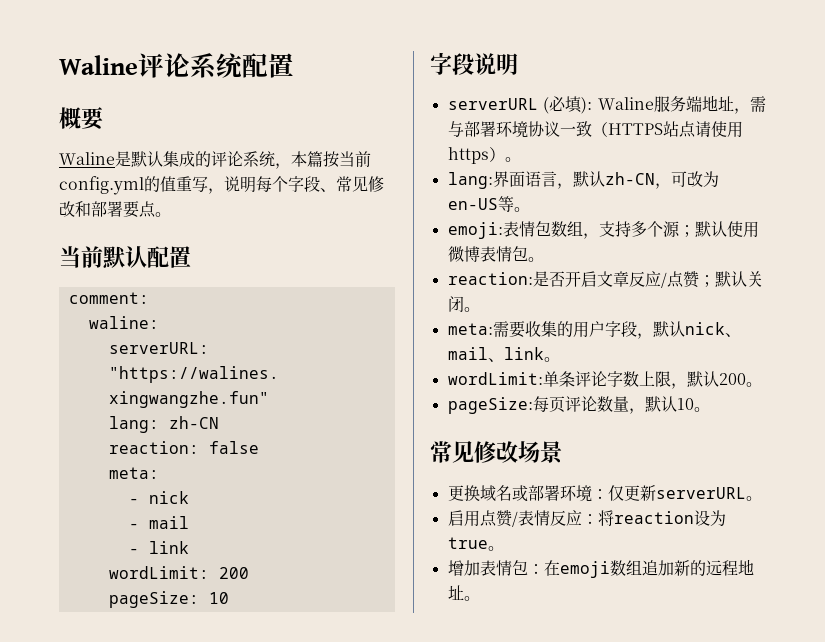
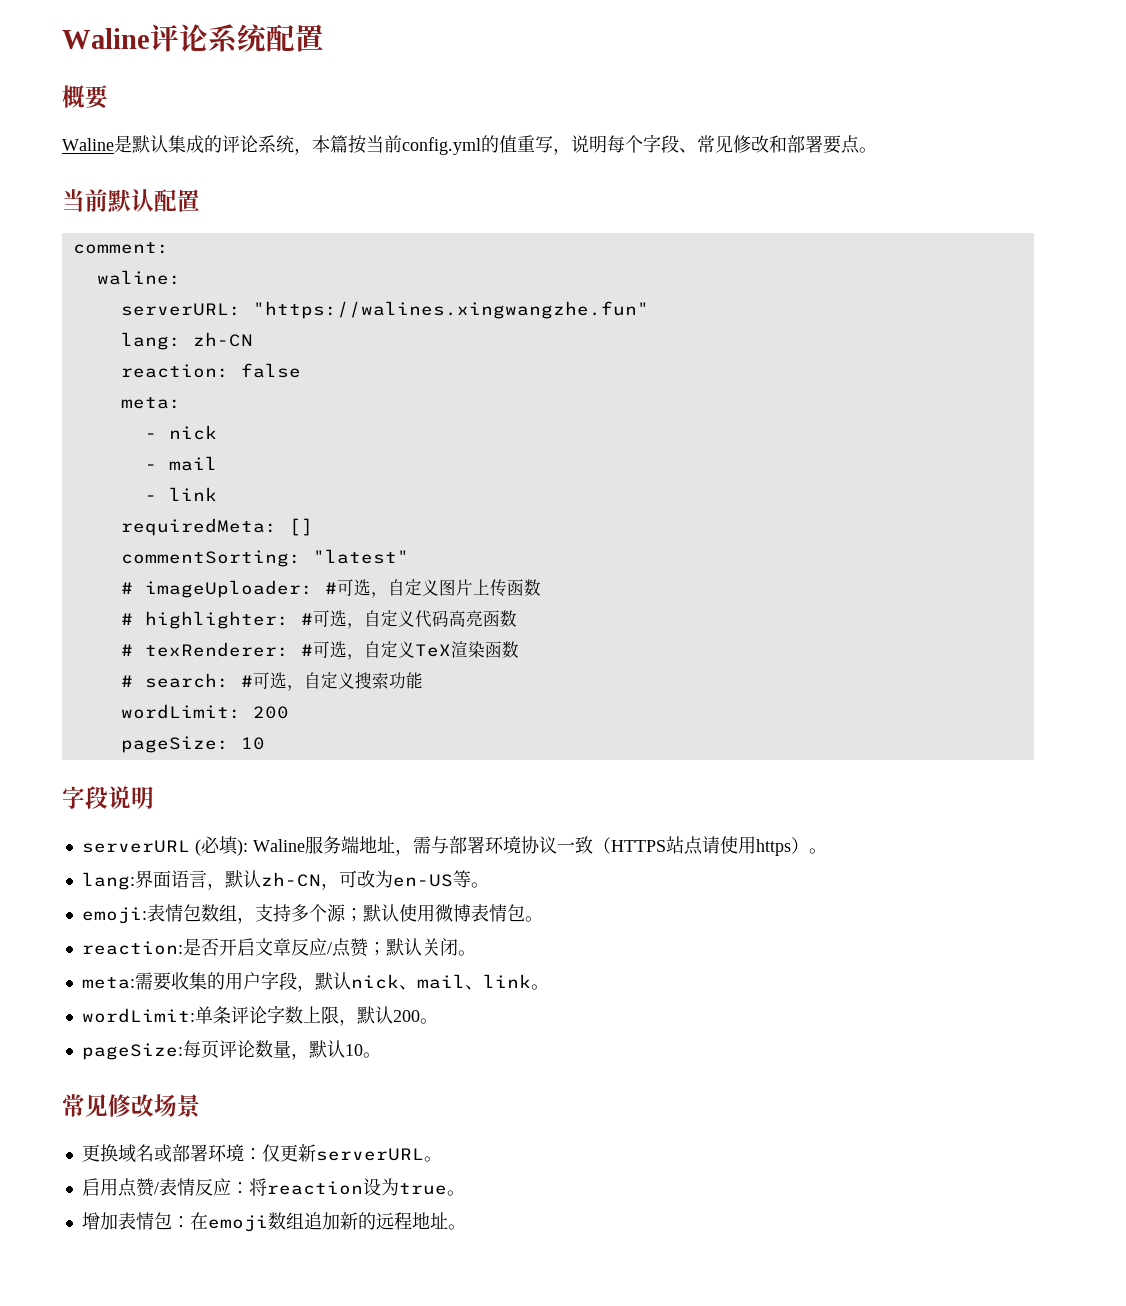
(189, 547) none -> [120,518,313,536] [120,549,409,567] [120,579,541,598] [120,610,517,629] [120,641,519,660] [120,672,423,691] // requiredMeta: [] // commentSorting: "latest" // # imageUploader: #可选，自定义图片上传函数 // # highlighter: #可选，自定义代码高亮函数 // # texRenderer: #可选，自定义TeX渲染函数 // # search: #可选，自定义搜索功能

